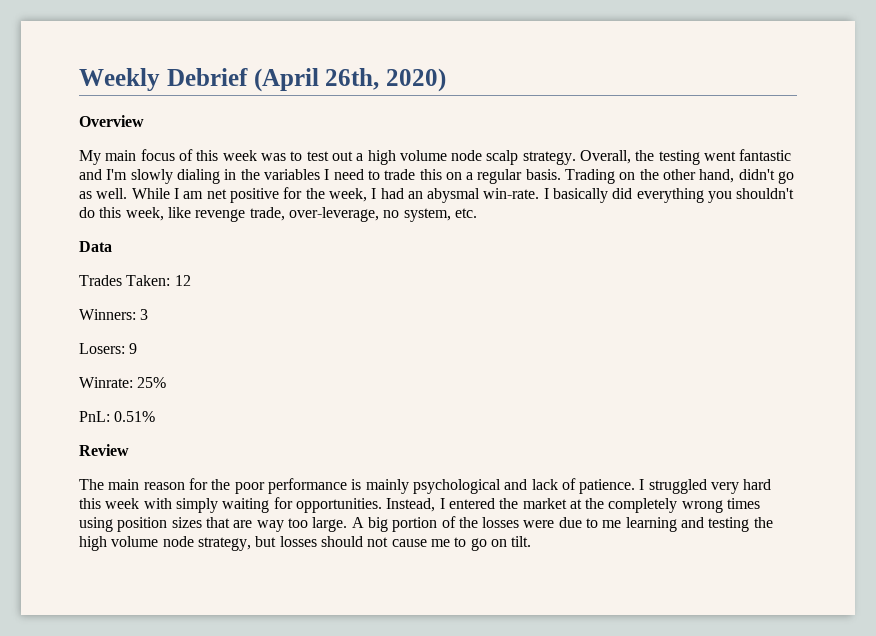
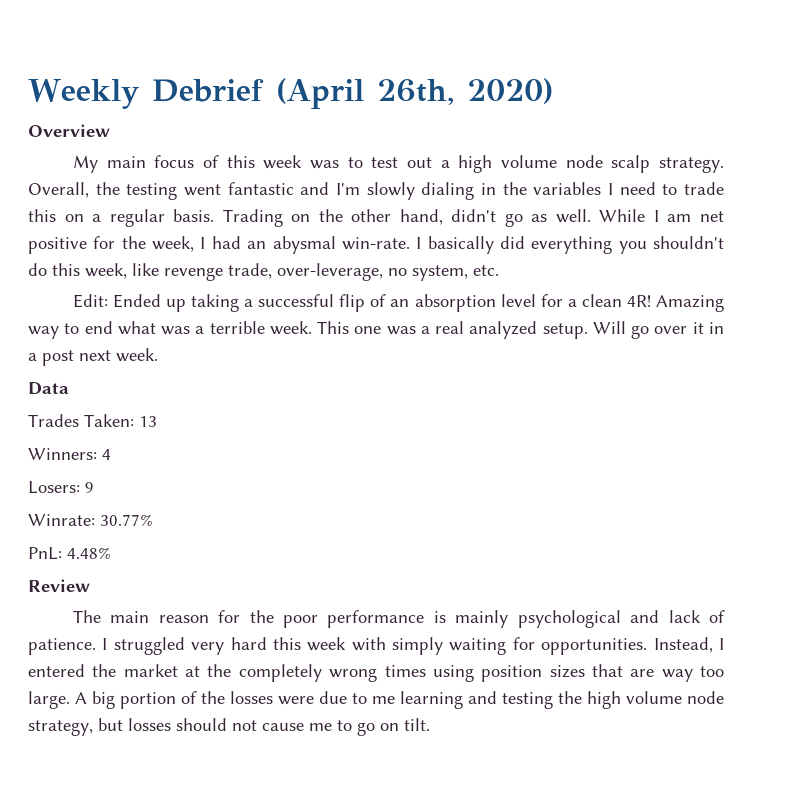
(477, 213) none -> [72,294,725,312] [28,321,725,339] [28,348,158,366] // Edit: Ended up taking a successful flip of an absorption level for a clean 4R! Amazing way to end what was a terrible week. This one was a real analyzed setup. Will go over it in a post next week.
[174,275,191,286] 12 -> [139,416,157,427] 13
[140,309,149,320] 3 -> [102,449,111,460] 4
[137,377,167,388] 25% -> [100,514,153,526] 30.77%
[114,411,156,422] 0.51% -> [67,547,111,559] 4.48%

